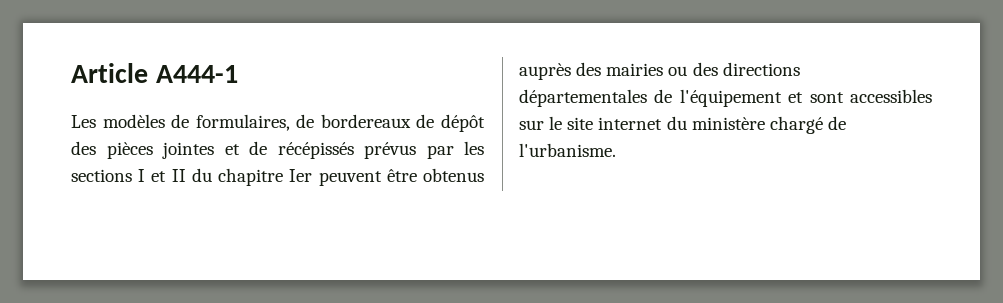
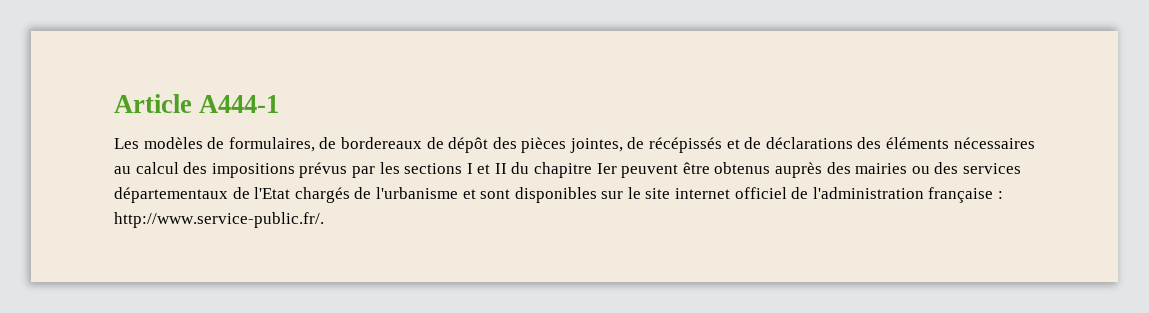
[162,141,354,159] jointes et de récépissés -> [569,137,1035,153] [114,162,295,178] jointes, de récépissés et de déclarations des éléments nécessaires au calcul des impositions
[722,62,800,76] [519,89,782,107] directions départementales de l'équipement -> [962,163,1021,174] [114,187,458,203] services départementaux de l'Etat chargés de l'urbanisme
[850,89,932,103] accessibles -> [514,187,597,203] disponibles
[666,116,846,134] [519,143,616,157] du ministère chargé de l'urbanisme. -> [734,187,1004,203] [114,212,324,228] officiel de l'administration française : http://www.service-public.fr/.

